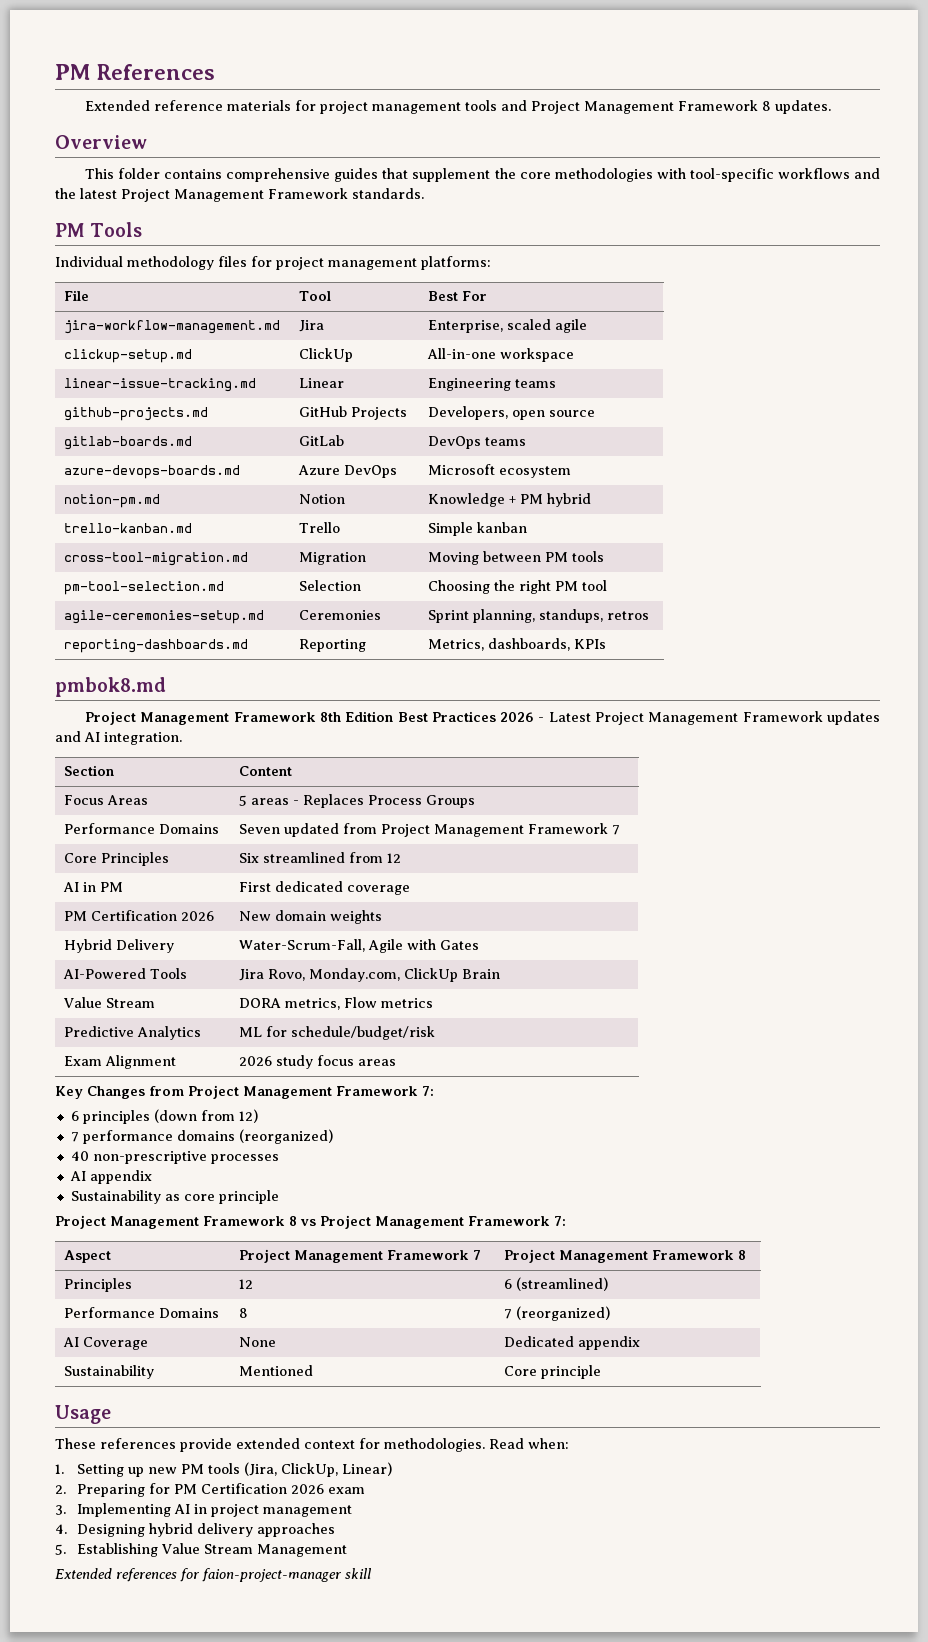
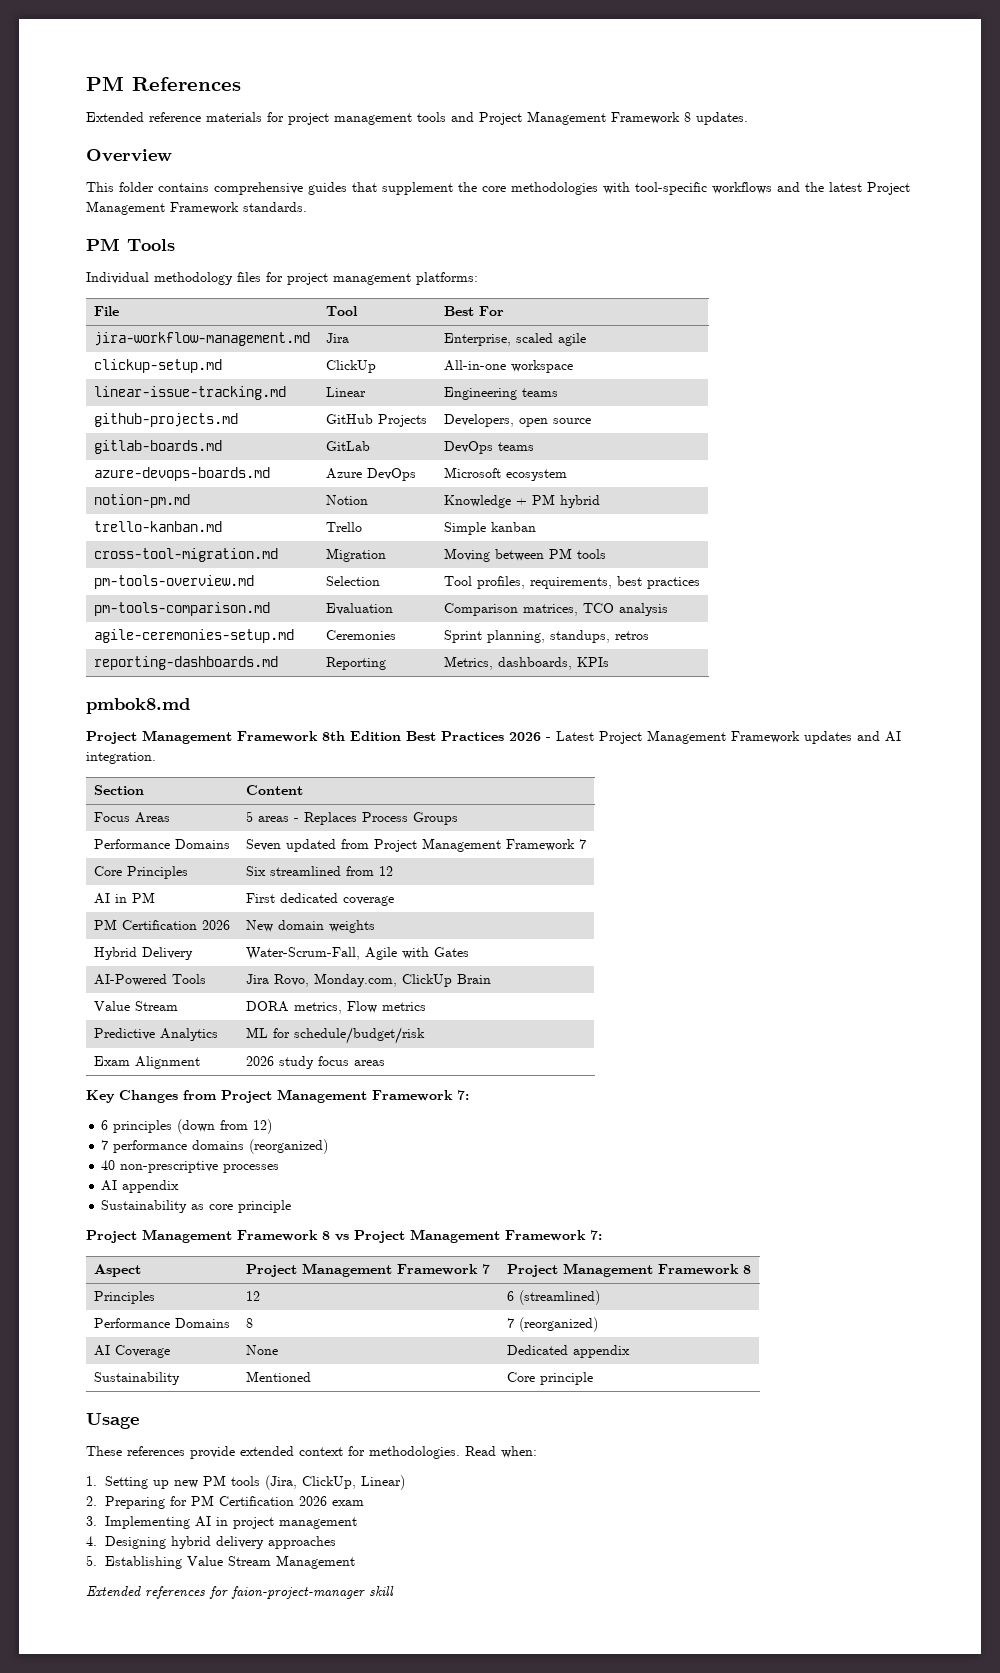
[64,581,225,595] pm-tool-selection.md -> [93,575,254,589] pm-tools-overview.md
[428,580,608,594] Choosing the right PM tool -> [443,576,700,589] [93,602,270,616] [325,603,393,615] [443,603,668,616] Tool profiles, requirements, best practices // pm-tools-comparison.md | Evaluation | Comparison matrices, TCO analysis

